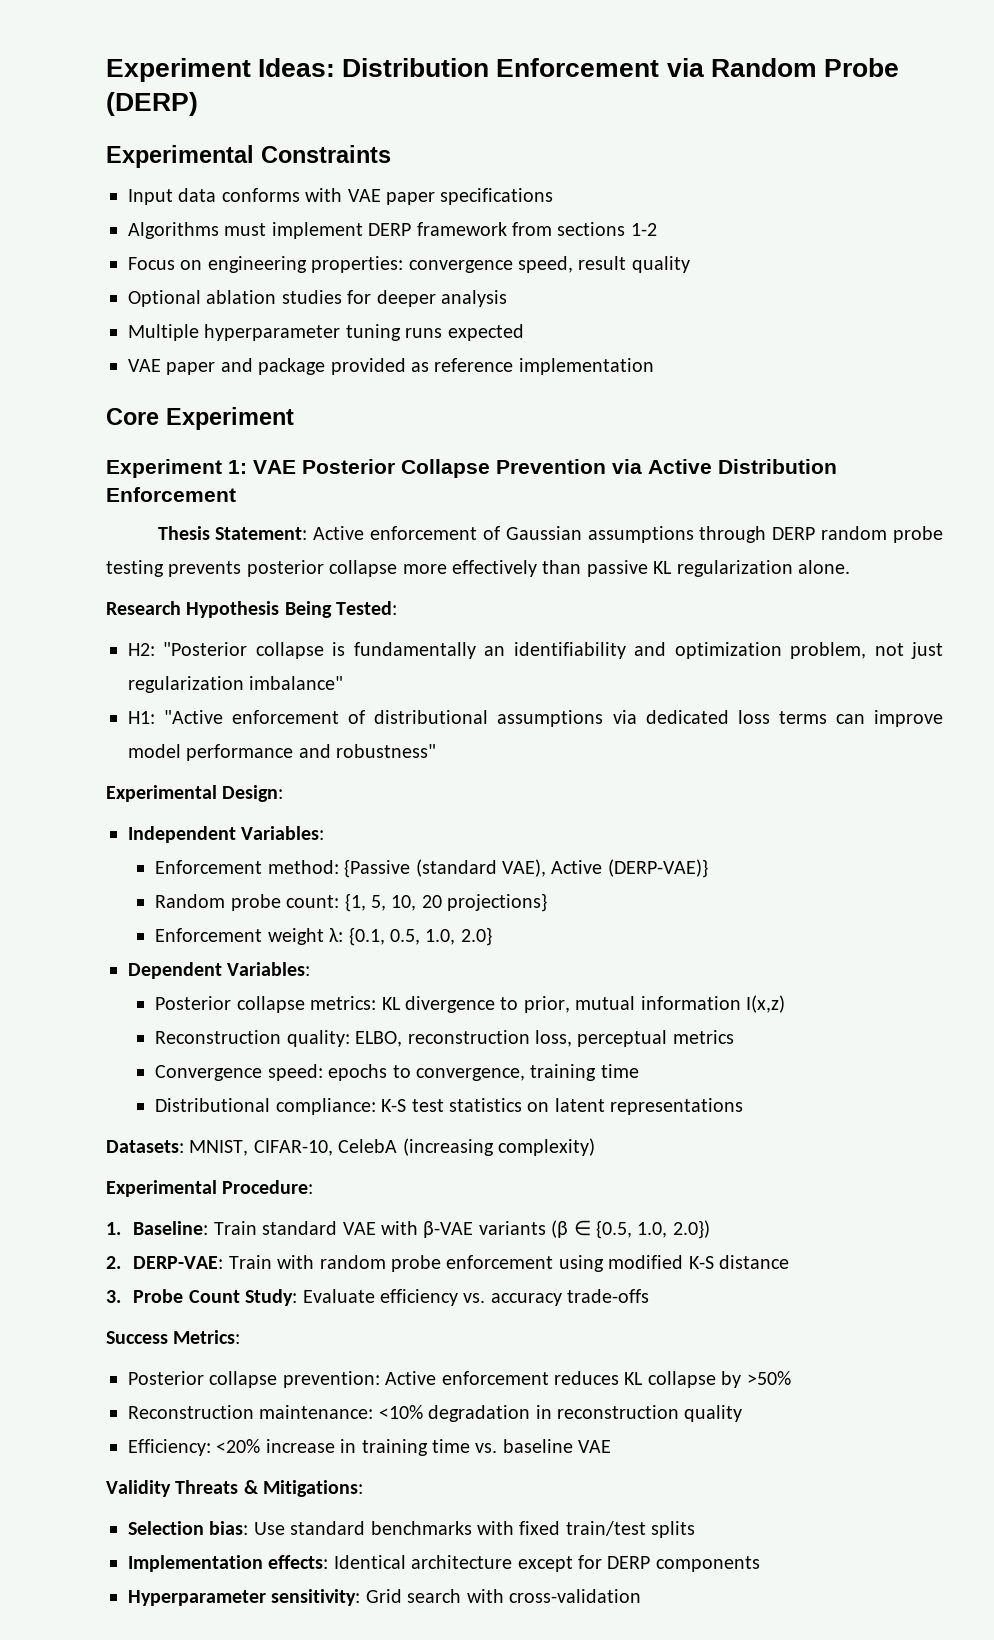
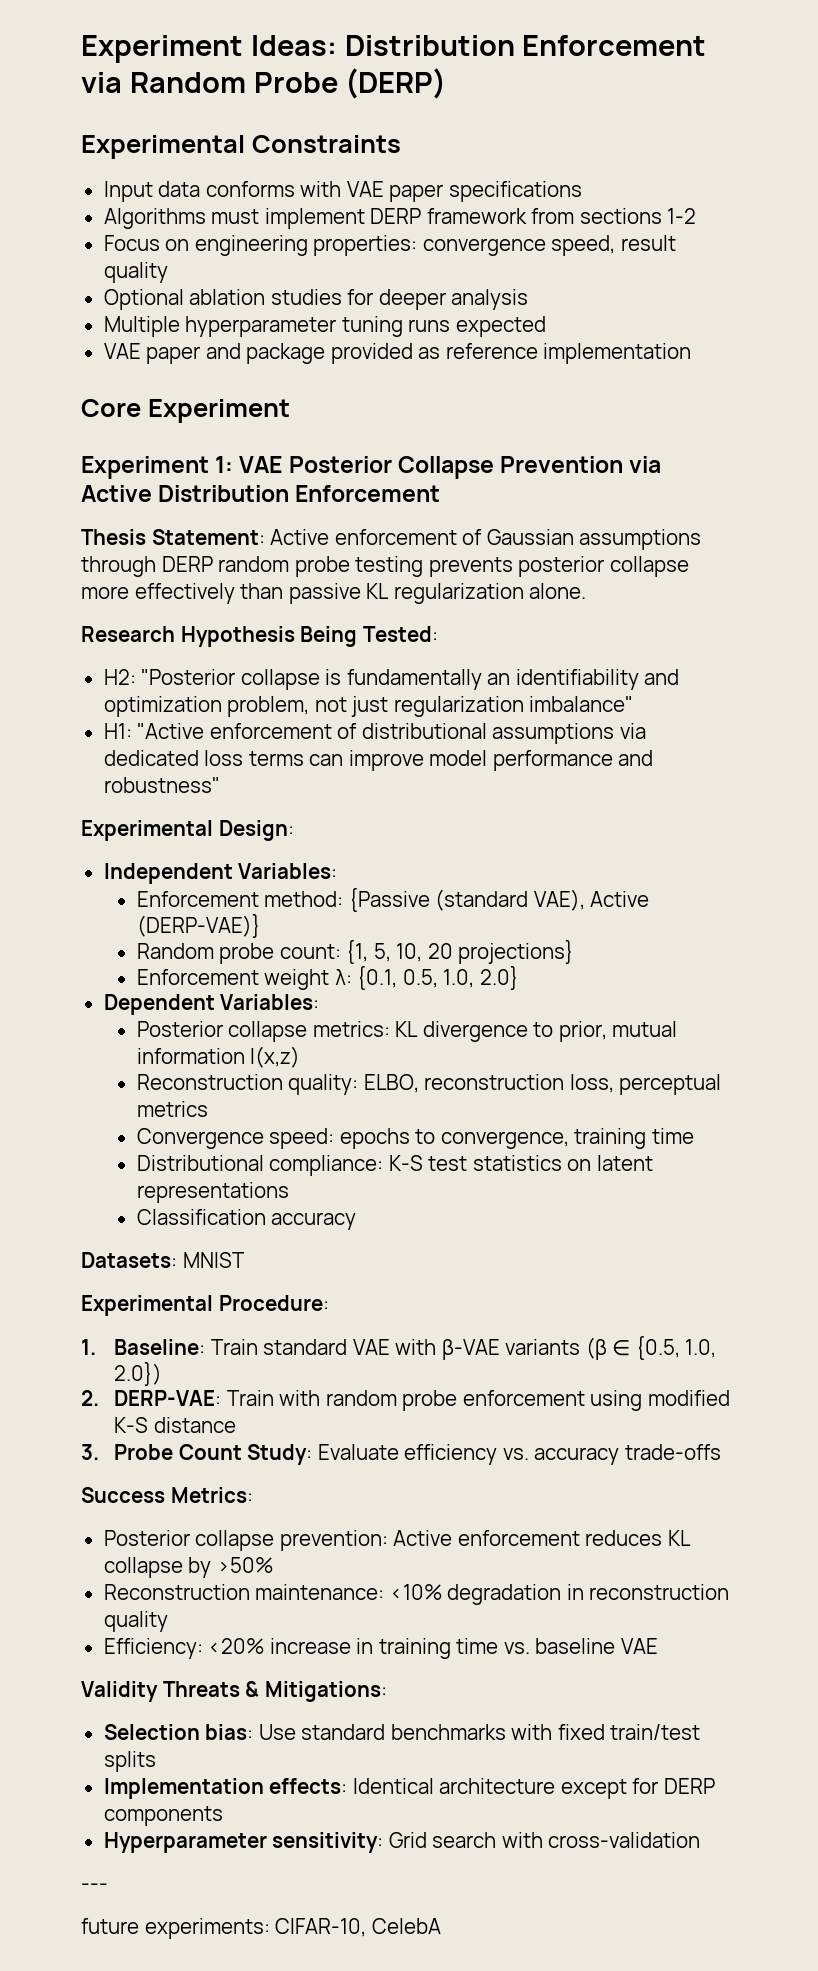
(744, 1106) none -> [136,1209,357,1230] // Classification accuracy
[189,1138,595,1156] MNIST, CIFAR-10, CelebA (increasing complexity) -> [182,1252,245,1268] MNIST
(641, 1596) none -> [81,1883,108,1891] [81,1918,441,1939] // --- // future experiments: CIFAR-10, CelebA

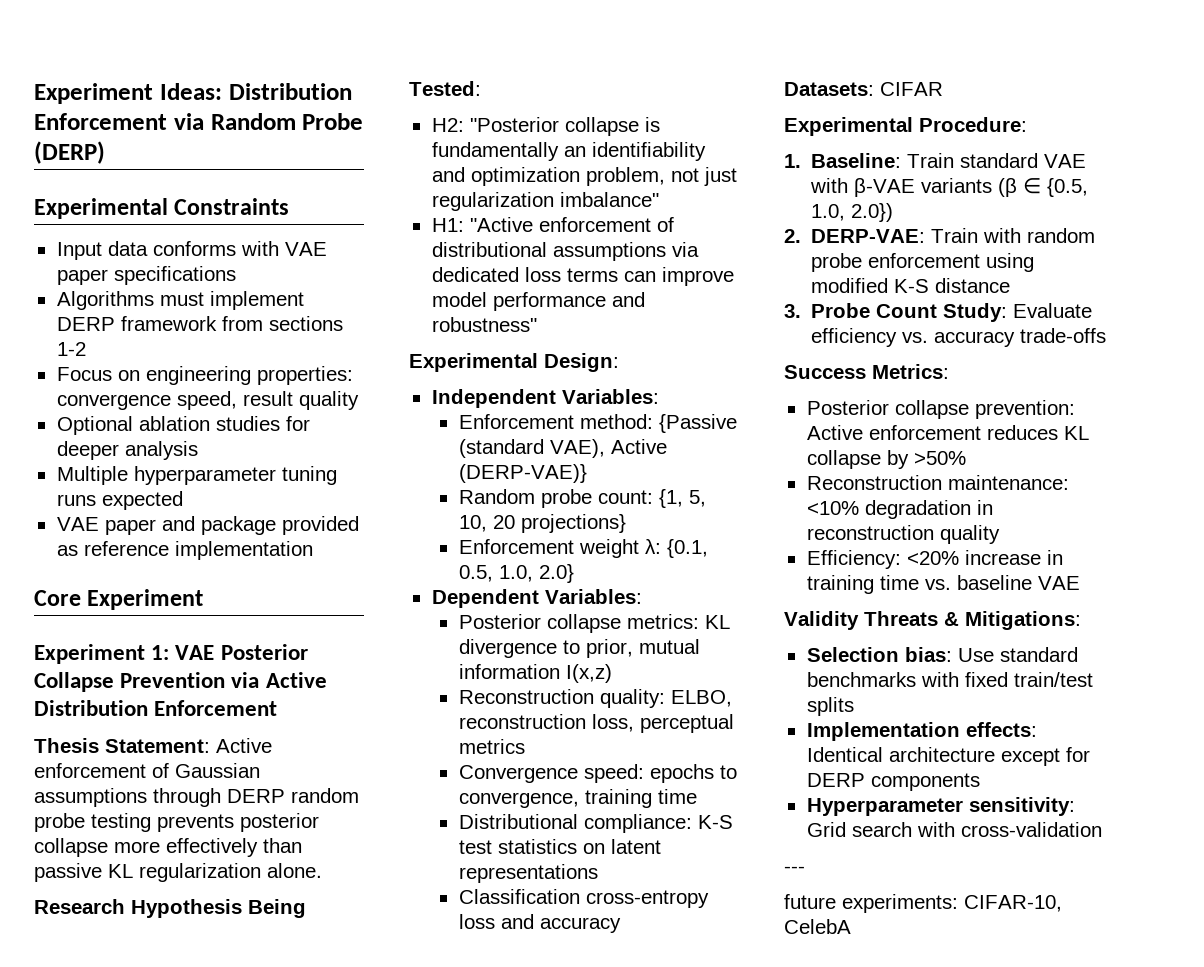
(266, 1217) none -> [585,890,709,908] [458,914,534,929] cross-entropy loss and
[182,1252,245,1268] MNIST -> [880,82,943,96] CIFAR

